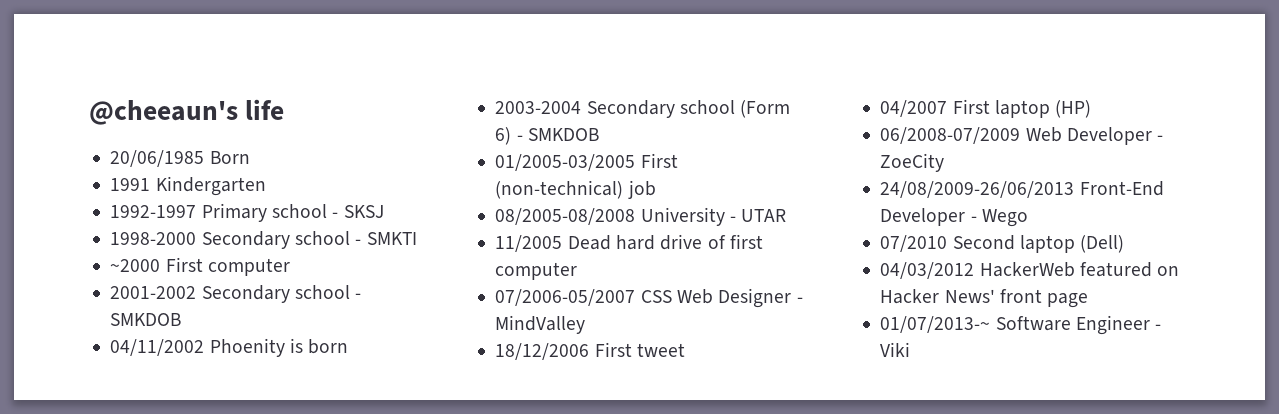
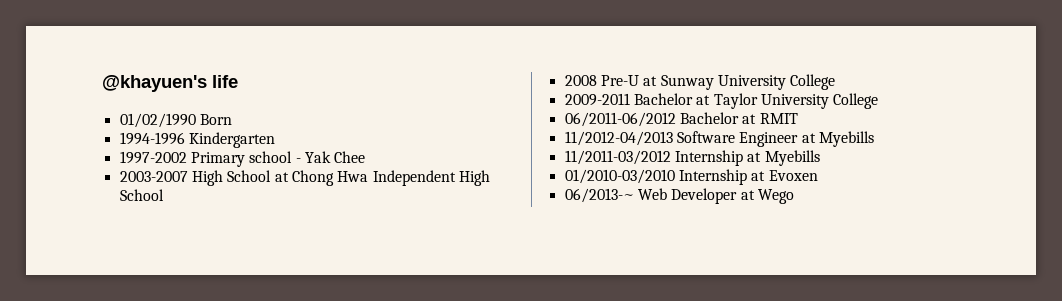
[89,100,238,125] @cheeaun's -> [102,75,207,92] @khayuen's
[110,150,205,167] 20/06/1985 -> [119,113,196,128] 01/02/1990
[110,178,151,191] 1991 -> [119,132,185,145] 1994-1996
[110,205,197,218] 1992-1997 -> [119,151,187,164] 1997-2002
[343,205,384,218] [110,231,417,249] [110,257,290,276] [110,285,362,303] [110,313,182,326] [110,338,349,357] [495,100,791,118] [495,127,599,145] [495,153,678,171] [495,180,656,199] [495,207,787,226] [495,234,763,252] [495,262,578,280] [495,288,803,308] [495,315,586,334] [495,342,685,360] [880,99,1092,118] [880,127,1164,145] [880,153,945,172] [880,181,1164,198] [880,208,1028,227] [880,235,1125,253] [880,262,1180,279] [880,289,1089,308] [880,315,1162,335] [880,342,911,357] SKSJ // 1998-2000 Secondary school - SMKTI // ~2000 First computer // 2001-2002 Secondary school - SMKDOB // 04/11/2002 Phoenity is born // 2003-2004 Secondary school (Form 6) - SMKDOB // 01/2005-03/2005 First (non-technical) job // 08/2005-08/2008 University - UTAR // 11/2005 Dead hard drive of first computer // 07/2006-05/2007 CSS Web Designer - MindValley // 18/12/2006 First tweet // 04/2007 First laptop (HP) // 06/2008-07/2009 Web Developer - ZoeCity // 24/08/2009-26/06/2013 Front-End Developer - Wego // 07/2010 Second laptop (Dell) // 04/03/2012 HackerWeb featured on Hacker News' front page // 01/07/2013-~ Software Engineer - Viki -> [304,151,366,163] [119,170,490,186] [119,189,164,201] [564,74,836,90] [564,93,879,109] [564,112,798,127] [564,131,874,147] [564,150,820,166] [564,169,818,185] [564,188,794,204] Yak Chee // 2003-2007 High School at Chong Hwa Independent High School // 2008 Pre-U at Sunway University College // 2009-2011 Bachelor at Taylor University College // 06/2011-06/2012 Bachelor at RMIT // 11/2012-04/2013 Software Engineer at Myebills // 11/2011-03/2012 Internship at Myebills // 01/2010-03/2010 Internship at Evoxen // 06/2013-~ Web Developer at Wego

